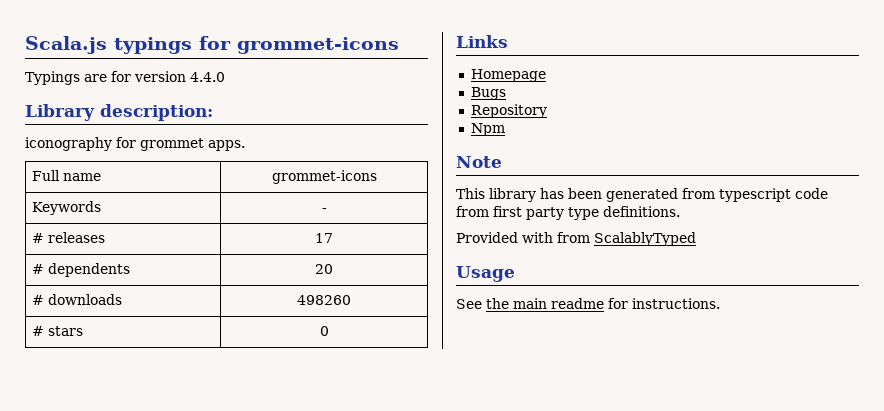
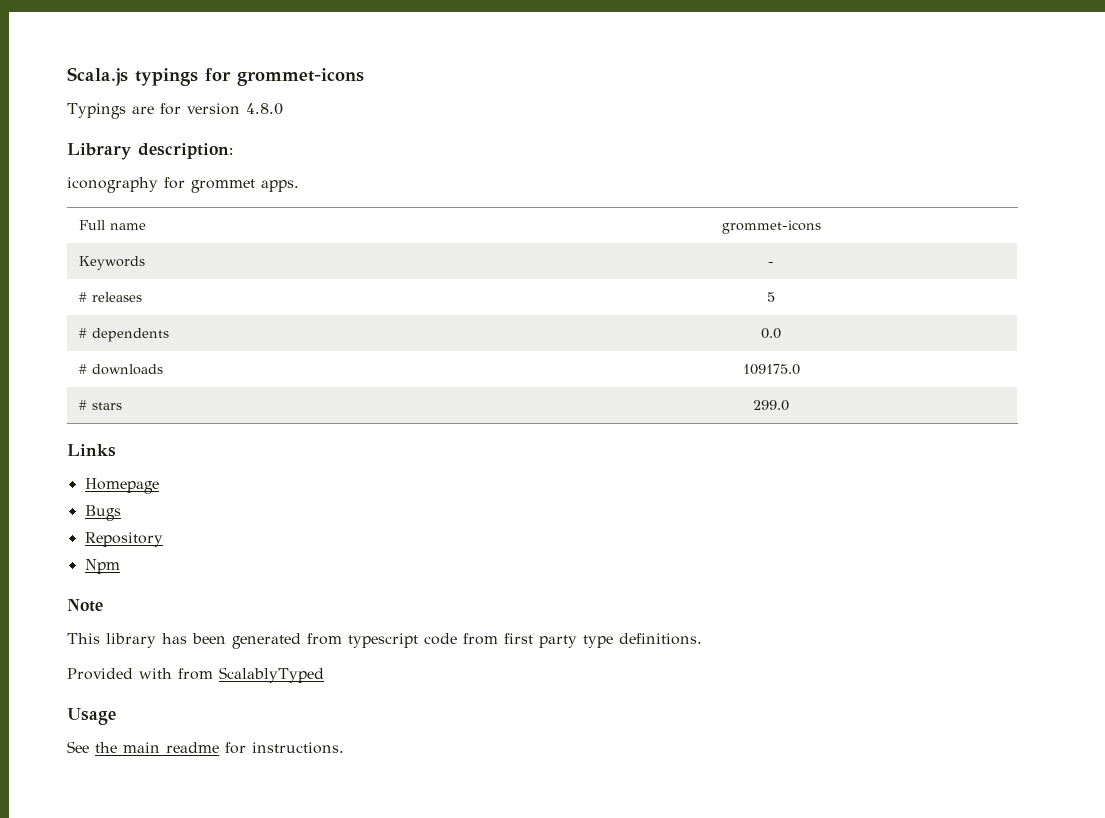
[190,72,225,82] 4.4.0 -> [245,103,283,115] 4.8.0
[315,233,333,243] 17 -> [767,292,775,302] 5
[315,264,333,274] 20 -> [761,328,781,339] 0.0
[297,295,351,305] 498260 -> [742,364,800,375] 109175.0
[319,326,329,336] 0 -> [753,400,789,411] 299.0

